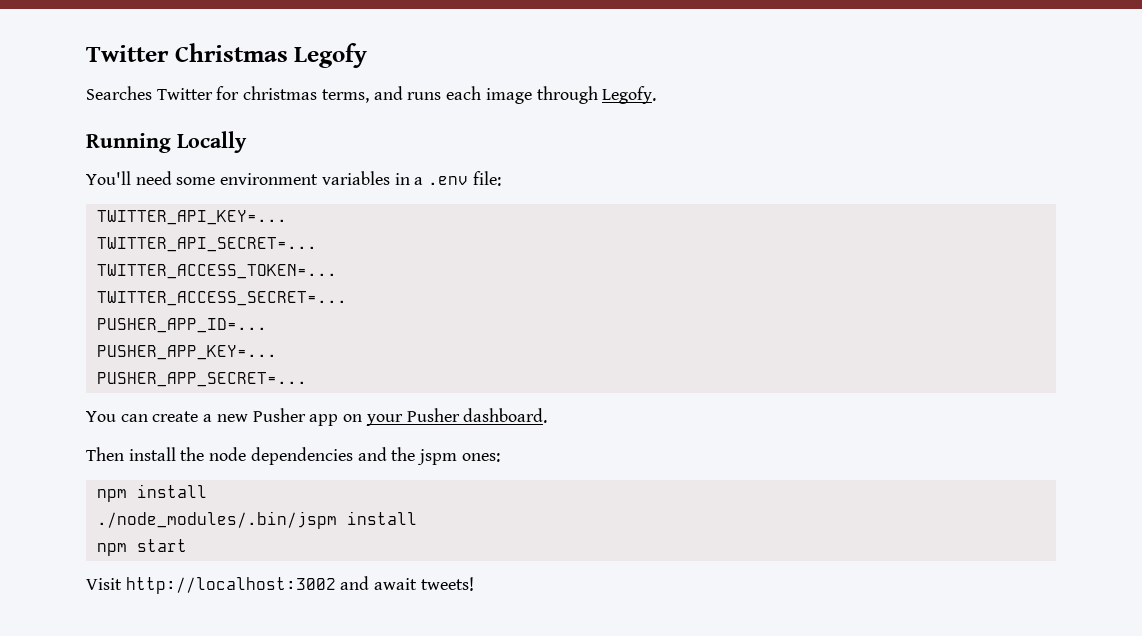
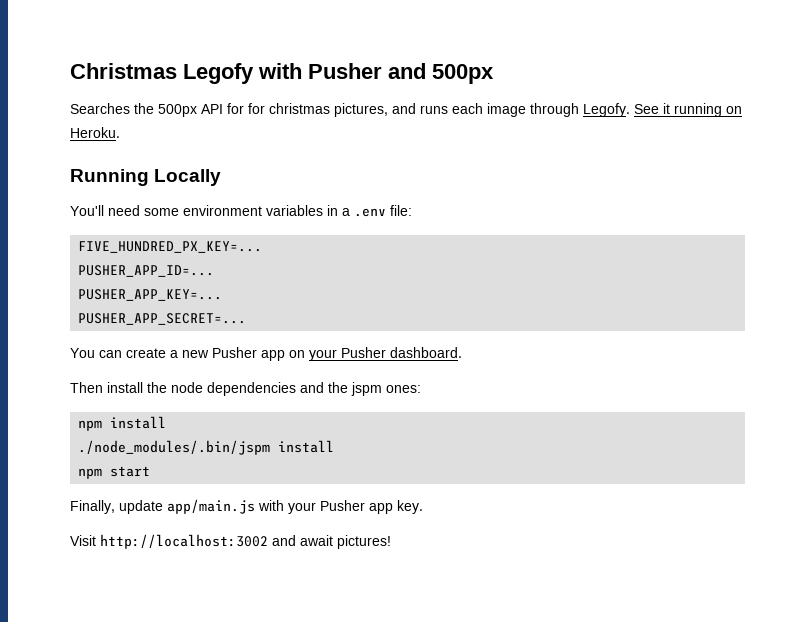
[86,45,169,62] Twitter -> (70, 71) none
[86,86,213,100] // Searches Twitter -> [258,63,494,84] [70,103,244,117] with Pusher and 500px // Searches the 500px API for
[321,89,369,103] terms, -> [334,103,388,117] pictures,
(657, 95) none -> [634,103,742,117] [70,127,120,138] See it running on Heroku.
[96,210,287,225] [96,237,317,252] [96,264,337,279] [96,291,347,306] TWITTER_API_KEY=... // TWITTER_API_SECRET=... // TWITTER_ACCESS_TOKEN=... // TWITTER_ACCESS_SECRET=... -> [78,241,263,253] FIVE_HUNDRED_PX_KEY=...
(187, 545) none -> [70,499,423,514] // Finally, update app/main.js with your Pusher app key.
[420,577,474,591] tweets! -> [337,535,391,549] pictures!

